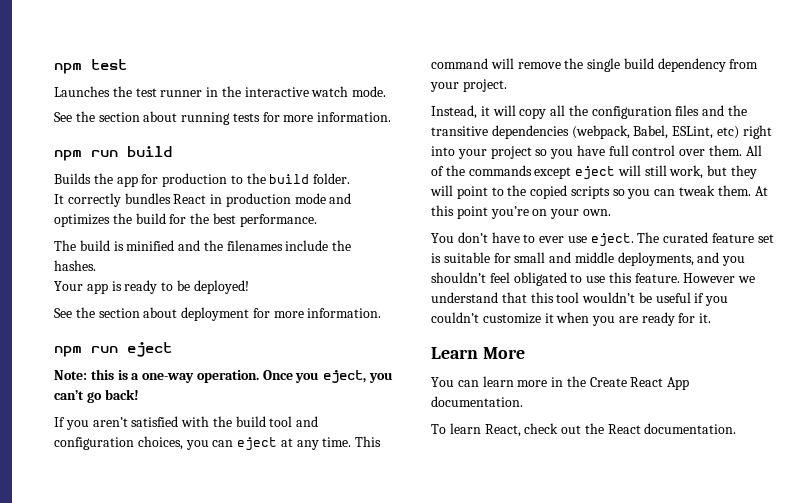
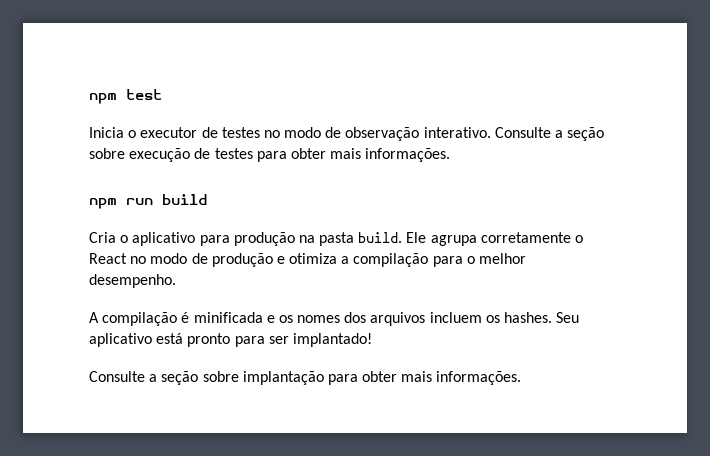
[54,86,387,97] [54,111,392,125] [54,146,172,161] [54,173,351,187] [54,193,352,207] [54,213,317,227] [54,240,352,251] [54,260,96,271] [54,280,249,294] [54,307,382,321] [54,342,172,357] [54,369,394,383] [54,389,139,403] [54,416,319,430] [54,436,382,451] [431,58,759,72] [430,79,507,92] [431,105,748,119] [431,125,772,139] [431,145,762,159] [431,165,758,180] [430,185,768,199] [431,205,611,219] [431,232,774,247] [431,252,746,266] [431,272,756,286] [431,292,729,306] [431,312,712,326] [431,347,525,359] [431,376,690,390] [431,396,523,407] [431,423,737,437] Launches the test runner in the interactive watch mode. // See the section about running tests for more information. // npm run build // Builds the app for production to the build folder. // It correctly bundles React in production mode and optimizes the build for the best performance. // The build is minified and the filenames include the hashes. // Your app is ready to be deployed! // See the section about deployment for more information. // npm run eject // Note: this is a one-way operation. Once you eject, you can’t go back! // If you aren’t satisfied with the build tool and configuration choices, you can eject at any time. This command will remove the single build dependency from your project. // Instead, it will copy all the configuration files and the transitive dependencies (webpack, Babel, ESLint, etc) right into your project so you have full control over them. All of the commands except eject will still work, but they will point to the copied scripts so you can tweak them. At this point you’re on your own. // You don’t have to ever use eject. The curated feature set is suitable for small and middle deployments, and you shouldn’t feel obligated to use this feature. However we understand that this tool wouldn’t be useful if you couldn’t customize it when you are ready for it. // Learn More // You can learn more in the Create React App documentation. // To learn React, check out the React documentation. -> [89,127,605,141] [89,148,451,162] [89,194,207,209] [89,232,584,246] [89,253,527,267] [89,274,176,288] [89,312,580,326] [89,333,372,347] [89,371,522,385] Inicia o executor de testes no modo de observação interativo. Consulte a seção sobre execução de testes para obter mais informações. // npm run build // Cria o aplicativo para produção na pasta build. Ele agrupa corretamente o React no modo de produção e otimiza a compilação para o melhor desempenho. // A compilação é minificada e os nomes dos arquivos incluem os hashes. Seu aplicativo está pronto para ser implantado! // Consulte a seção sobre implantação para obter mais informações.

